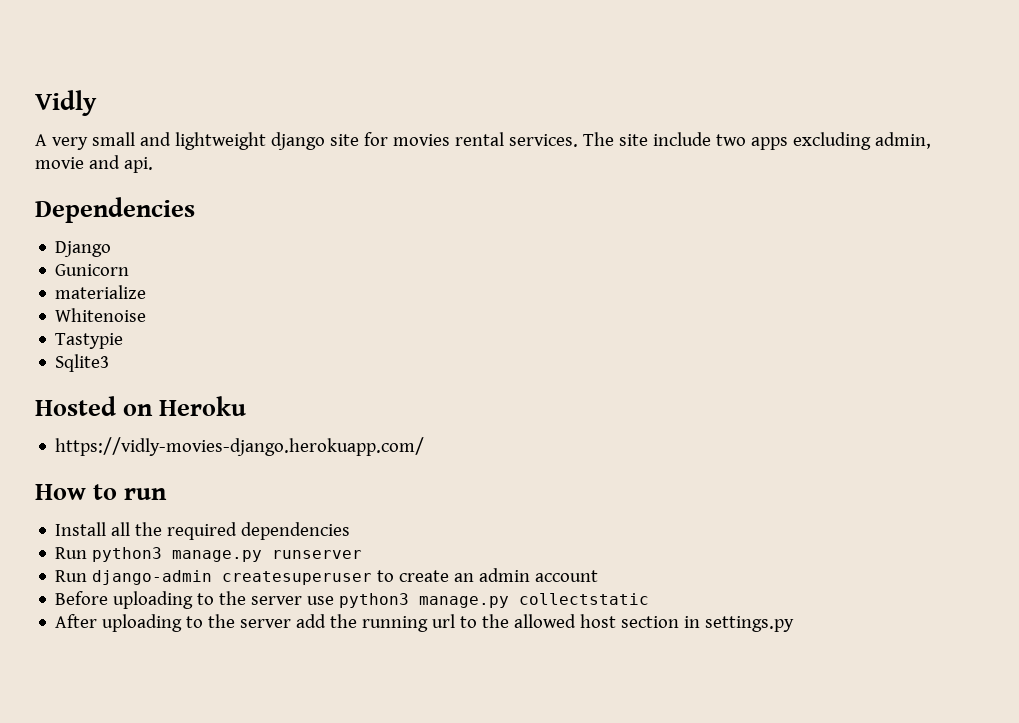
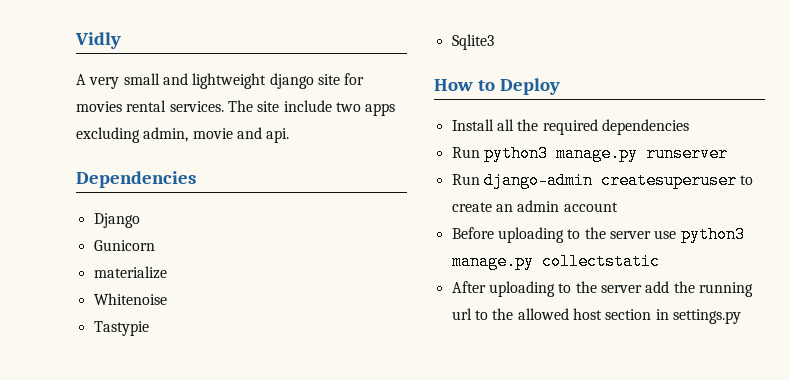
[35,396,247,416] [55,437,425,456] // Hosted on Heroku // https://vidly-movies-django.herokuapp.com/ -> (494, 42) none
[124,488,168,500] run -> [499,78,560,95] Deploy

